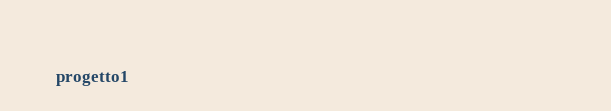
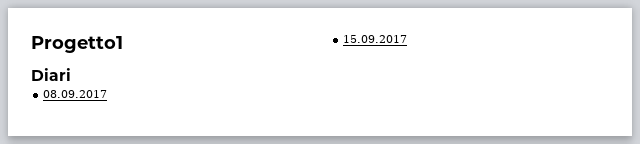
[56,71,129,86] progetto1 -> [31,36,123,53] [31,68,71,81] [43,90,108,98] [343,35,408,43] Progetto1 // Diari // 08.09.2017 // 15.09.2017

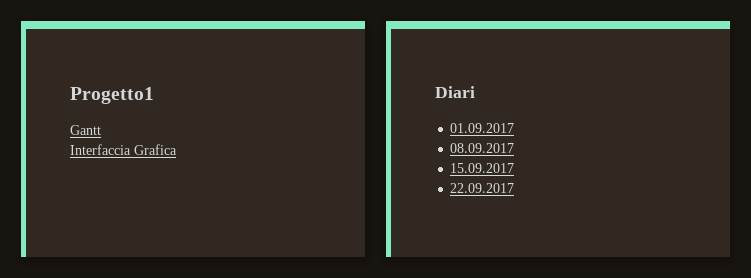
(123, 44) none -> [70,125,101,135] [70,144,177,155] // Gantt // Interfaccia Grafica
(71, 74) none -> [450,123,515,133] // 01.09.2017
(408, 39) none -> [450,183,515,193] // 22.09.2017

